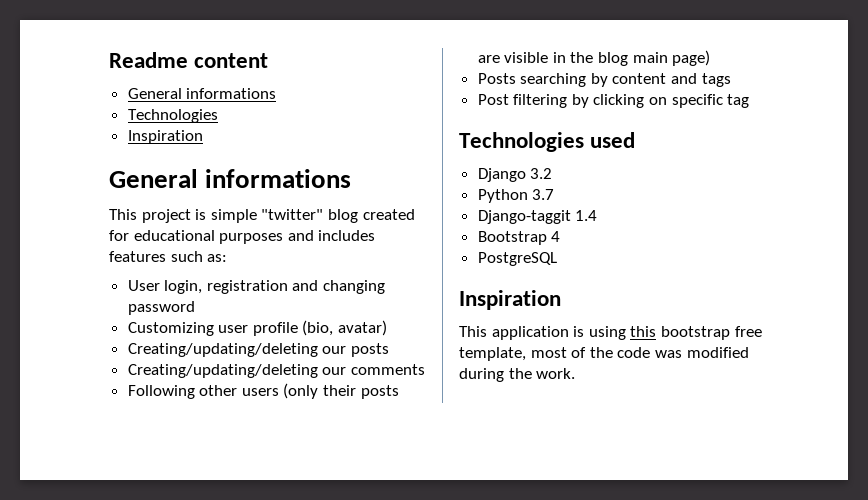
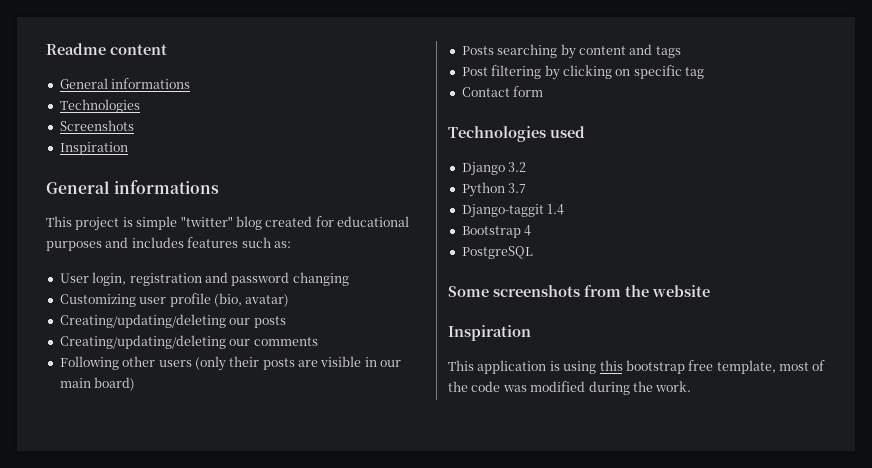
(218, 116) none -> [59,120,134,131] // Screenshots
(319, 285) none -> [231,272,290,286] password
[127,301,195,315] password -> (349, 279) none
[570,50,711,66] the blog main page) -> [380,360,402,367] [59,377,136,391] our main board)
(750, 101) none -> [461,86,544,97] // Contact form
(557, 259) none -> [448,285,710,297] // Some screenshots from the website

